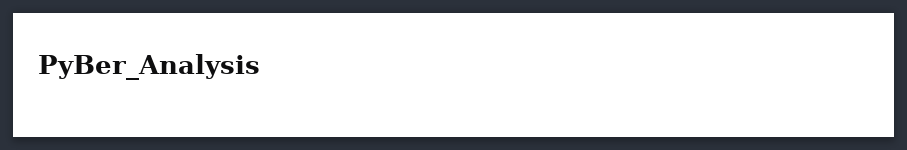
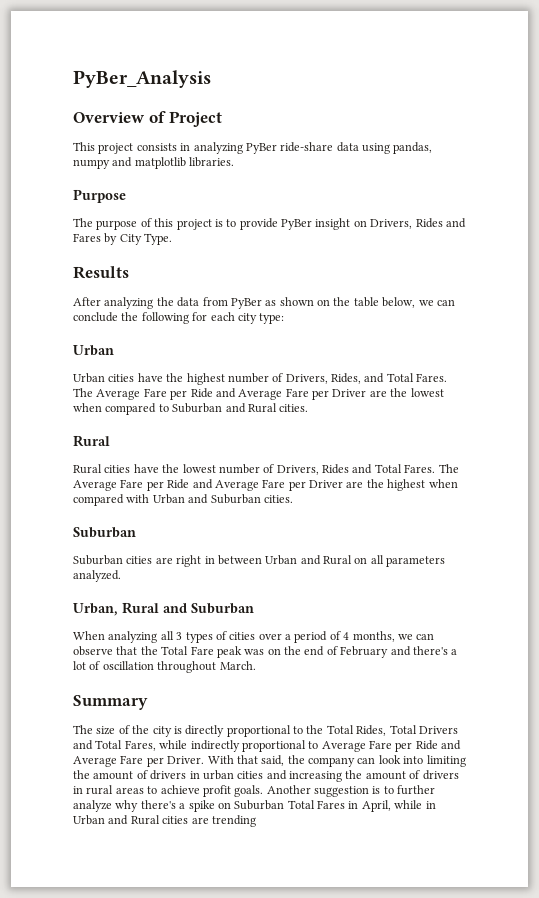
(260, 67) none -> [73,111,223,127] [73,142,433,154] [73,157,235,169] [73,189,126,203] [73,218,466,230] [73,233,173,245] [73,266,129,279] [73,297,455,309] [73,312,285,324] [73,345,114,356] [73,373,448,385] [73,388,444,400] [73,403,309,415] [73,435,110,447] [73,464,459,475] [73,479,458,491] [73,494,293,506] [73,527,136,538] [73,555,446,567] [73,570,121,582] [73,602,254,616] [73,631,435,643] [73,646,458,658] [73,661,256,673] [73,695,148,710] [73,725,458,737] [73,740,462,752] [73,755,466,767] [73,770,459,782] [73,785,436,797] [73,800,436,812] [73,815,256,827] // Overview of Project // This project consists in analyzing PyBer ride-share data using pandas, numpy and matplotlib libraries. // Purpose // The purpose of this project is to provide PyBer insight on Drivers, Rides and Fares by City Type. // Results // After analyzing the data from PyBer as shown on the table below, we can conclude the following for each city type: // Urban // Urban cities have the highest number of Drivers, Rides, and Total Fares. The Average Fare per Ride and Average Fare per Driver are the lowest when compared to Suburban and Rural cities. // Rural // Rural cities have the lowest number of Drivers, Rides and Total Fares. The Average Fare per Ride and Average Fare per Driver are the highest when compared with Urban and Suburban cities. // Suburban // Suburban cities are right in between Urban and Rural on all parameters analyzed. // Urban, Rural and Suburban // When analyzing all 3 types of cities over a period of 4 months, we can observe that the Total Fare peak was on the end of February and there's a lot of oscillation throughout March. // Summary // The size of the city is directly proportional to the Total Rides, Total Drivers and Total Fares, while indirectly proportional to Average Fare per Ride and Average Fare per Driver. With that said, the company can look into limiting the amount of drivers in urban cities and increasing the amount of drivers in rural areas to achieve profit goals. Another suggestion is to further analyze why there's a spike on Suburban Total Fares in April, while in Urban and Rural cities are trending

